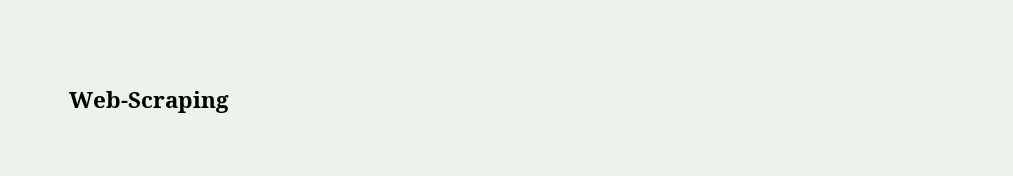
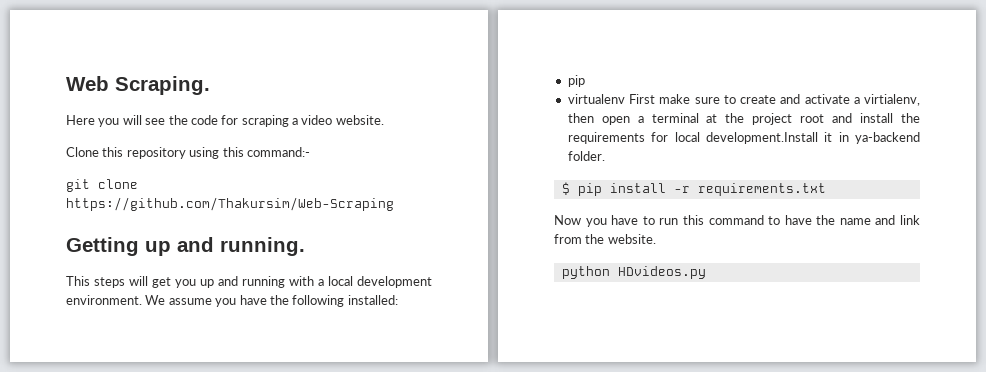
[69,91,229,113] Web-Scraping -> [66,76,210,95] [66,115,384,127] [66,147,310,159] [66,179,138,192] [66,197,394,211] [66,237,305,256] [66,276,432,288] [66,295,398,307] [567,75,585,87] [567,94,920,106] [567,113,920,125] [567,132,920,144] [567,151,605,161] [561,182,826,196] [554,215,920,227] [554,234,656,244] [561,266,706,279] Web Scraping. // Here you will see the code for scraping a video website. // Clone this repository using this command:- // git clone https://github.com/Thakursim/Web-Scraping // Getting up and running. // This steps will get you up and running with a local development environment. We assume you have the following installed: // pip // virtualenv First make sure to create and activate a virtialenv, then open a terminal at the project root and install the requirements for local development.Install it in ya-backend folder. // $ pip install -r requirements.txt // Now you have to run this command to have the name and link from the website. // python HDvideos.py

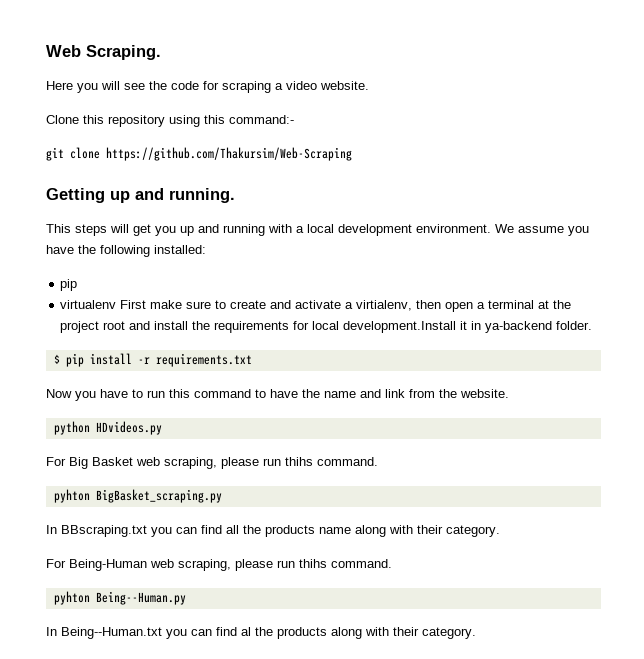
(706, 272) none -> [46,457,378,469] [53,489,222,503] [46,525,500,537] [46,559,392,571] [53,591,186,605] [46,627,476,639] // For Big Basket web scraping, please run thihs command. // pyhton BigBasket_scraping.py // In BBscraping.txt you can find all the products name along with their category. // For Being-Human web scraping, please run thihs command. // pyhton Being--Human.py // In Being--Human.txt you can find al the products along with their category.

